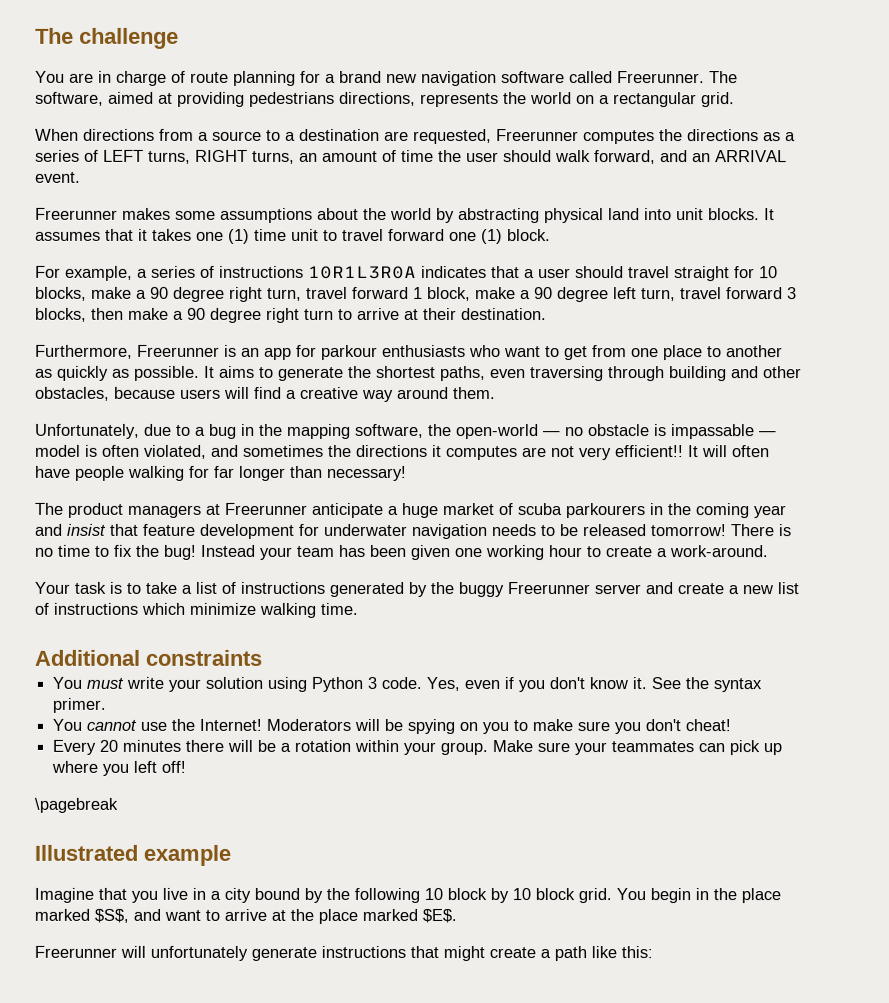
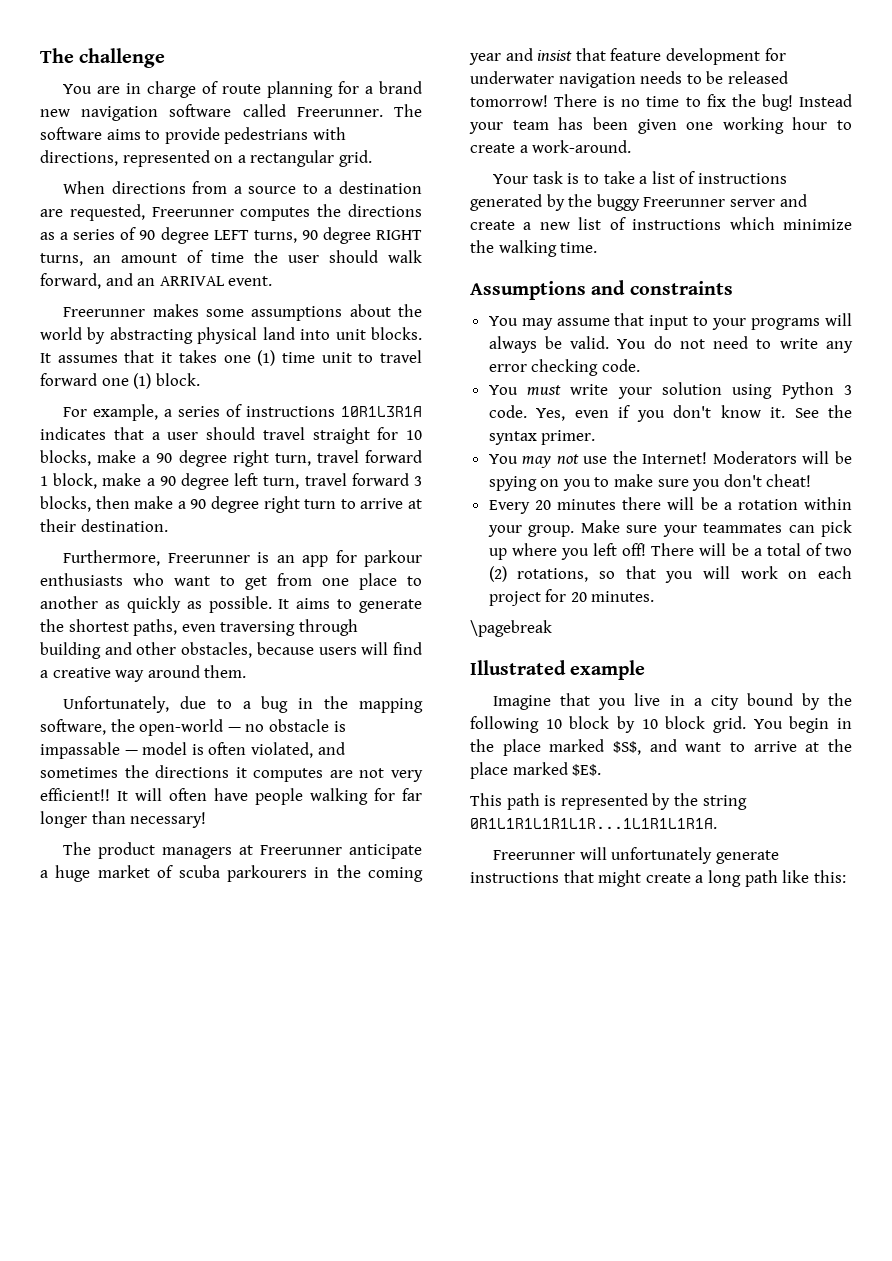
[35,91,572,108] software, aimed at providing pedestrians directions, represents the world -> [40,127,346,144] [40,150,210,167] software aims to provide pedestrians with directions, represented
[103,149,191,164] LEFT turns, -> [139,227,371,244] 90 degree LEFT turns, 90 degree
[308,265,417,279] 10R1L3R0A -> [341,406,422,417] 10R1L3R1A
(256, 608) none -> [470,240,494,253] the
[34,649,140,666] Additional -> [470,280,626,300] Assumptions and
(262, 657) none -> [488,313,852,330] [488,336,853,353] [488,359,640,376] // You may assume that input to your programs will always be valid. You do not need to write any error checking code.
[86,719,138,731] cannot -> [522,454,579,468] may not
(187, 766) none -> [651,543,852,556] [488,566,852,583] [488,589,655,606] There will be a total of two (2) rotations, so that you will work on each project for 20 minutes.
(457, 916) none -> [470,793,747,810] [470,818,717,829] // This path is represented by the string 0R1L1R1L1R1L1R...1L1R1L1R1A.
(551, 954) none -> [707,870,741,887] long

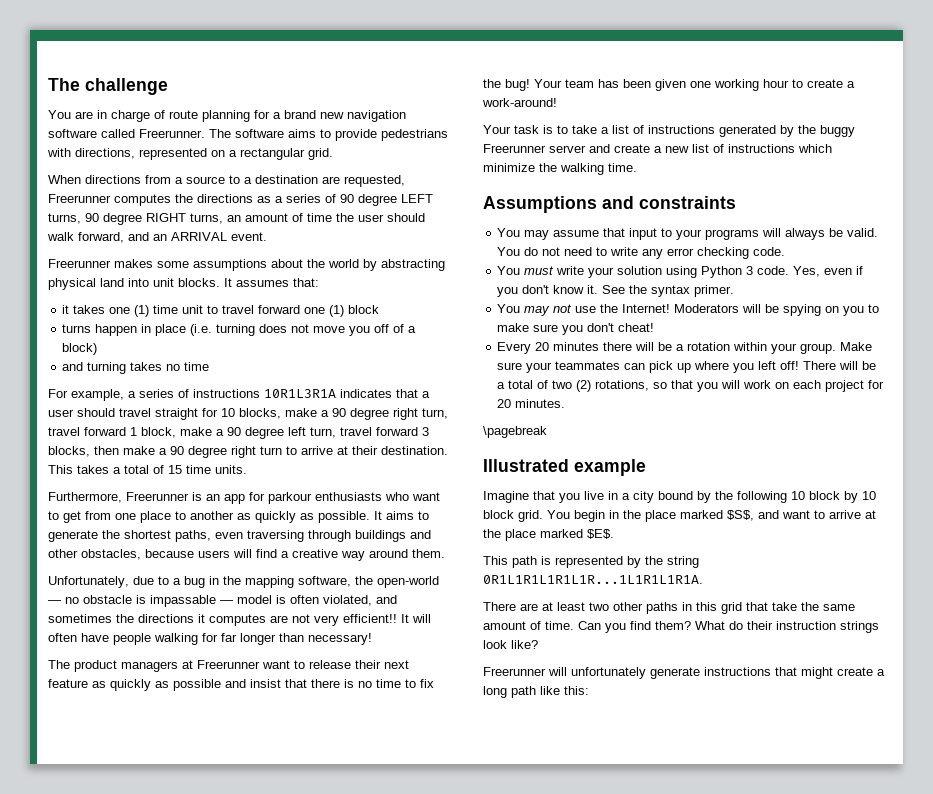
[124,350,155,363] that -> [293,278,319,287] that: //
[155,373,200,386] block. -> [348,305,380,314] [62,324,417,336] [62,343,98,355] [62,362,210,374] block // turns happen in place (i.e. turning does not move you off of a block) // and turning takes no time
(168, 525) none -> [48,465,247,474] This takes a total of 15 time units.
[40,642,101,659] building -> [355,530,406,542] buildings
[349,844,423,859] [40,865,423,882] [469,48,786,65] [470,71,788,88] [470,94,598,107] anticipate a huge market of scuba parkourers in the coming year and insist that feature development for underwater navigation needs to be released tomorrow! There -> [262,660,409,669] [48,679,340,691] want to release their next feature as quickly as possible and insist that there
[799,94,852,107] [469,122,503,134] Instead your -> [534,79,562,88] Your
[532,140,632,153] work-around. -> [482,98,557,107] work-around!
(717, 823) none -> [483,602,855,614] [483,621,879,633] [483,640,538,649] // There are at least two other paths in this grid that take the same amount of time. Can you find them? What do their instruction strings look like?

